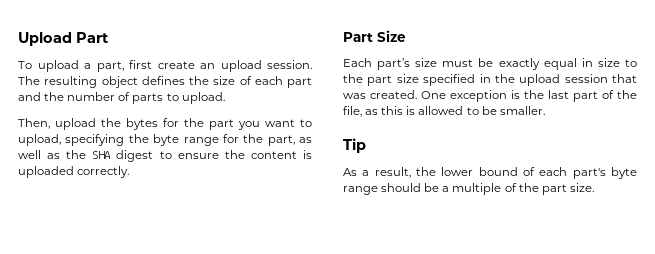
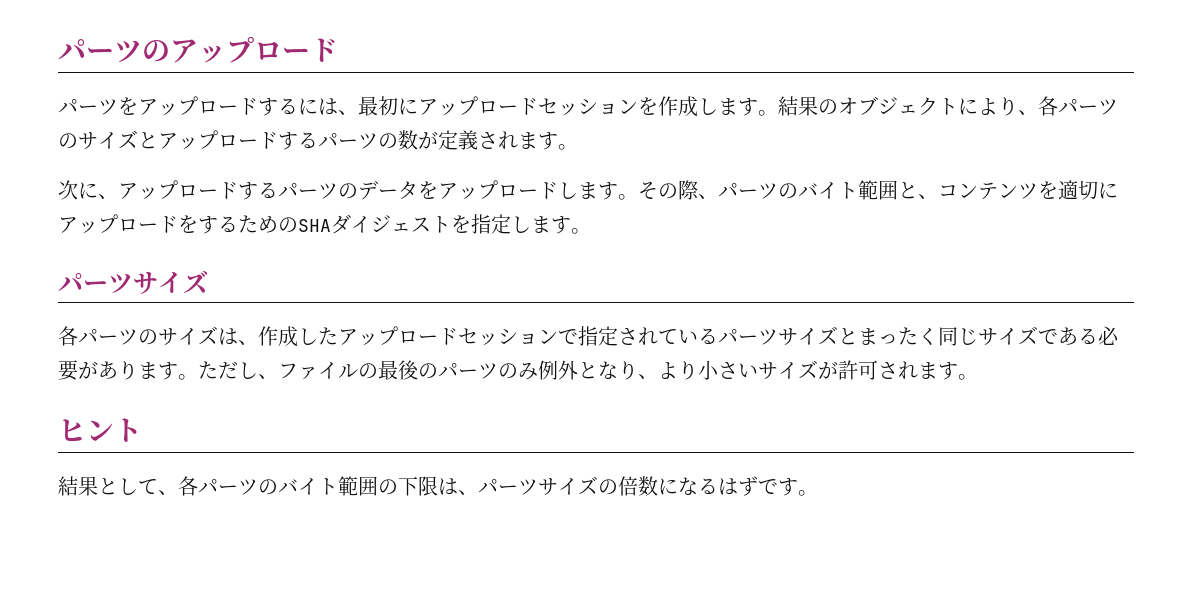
[18,32,109,46] [18,60,312,72] [18,76,312,88] [18,92,225,104] [18,118,312,130] [18,134,312,146] [18,150,312,162] [18,166,130,178] [343,30,406,42] [343,58,637,70] [343,74,637,86] [343,90,637,102] [343,106,545,117] [343,138,366,153] [343,167,637,179] [343,183,594,195] Upload Part // To upload a part, first create an upload session. The resulting object defines the size of each part and the number of parts to upload. // Then, upload the bytes for the part you want to upload, specifying the byte range for the part, as well as the SHA digest to ensure the content is uploaded correctly. // Part Size // Each part’s size must be exactly equal in size to the part size specified in the upload session that was created. One exception is the last part of the file, as this is allowed to be smaller. // Tip // As a result, the lower bound of each part's byte range should be a multiple of the part size. -> [58,36,338,63] [58,96,1118,117] [58,130,578,150] [58,180,1118,200] [58,214,591,234] [58,270,208,294] [58,326,1119,347] [58,360,978,381] [58,418,142,442] [58,476,818,496] パーツのアップロード // パーツをアップロードするには、最初にアップロードセッションを作成します。結果のオブジェクトにより、各パーツのサイズとアップロードするパーツの数が定義されます。 // 次に、アップロードするパーツのデータをアップロードします。その際、パーツのバイト範囲と、コンテンツを適切にアップロードをするためのSHAダイジェストを指定します。 // パーツサイズ // 各パーツのサイズは、作成したアップロードセッションで指定されているパーツサイズとまったく同じサイズである必要があります。ただし、ファイルの最後のパーツのみ例外となり、より小さいサイズが許可されます。 // ヒント // 結果として、各パーツのバイト範囲の下限は、パーツサイズの倍数になるはずです。

